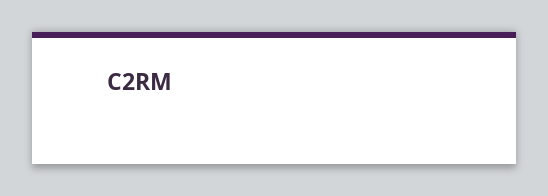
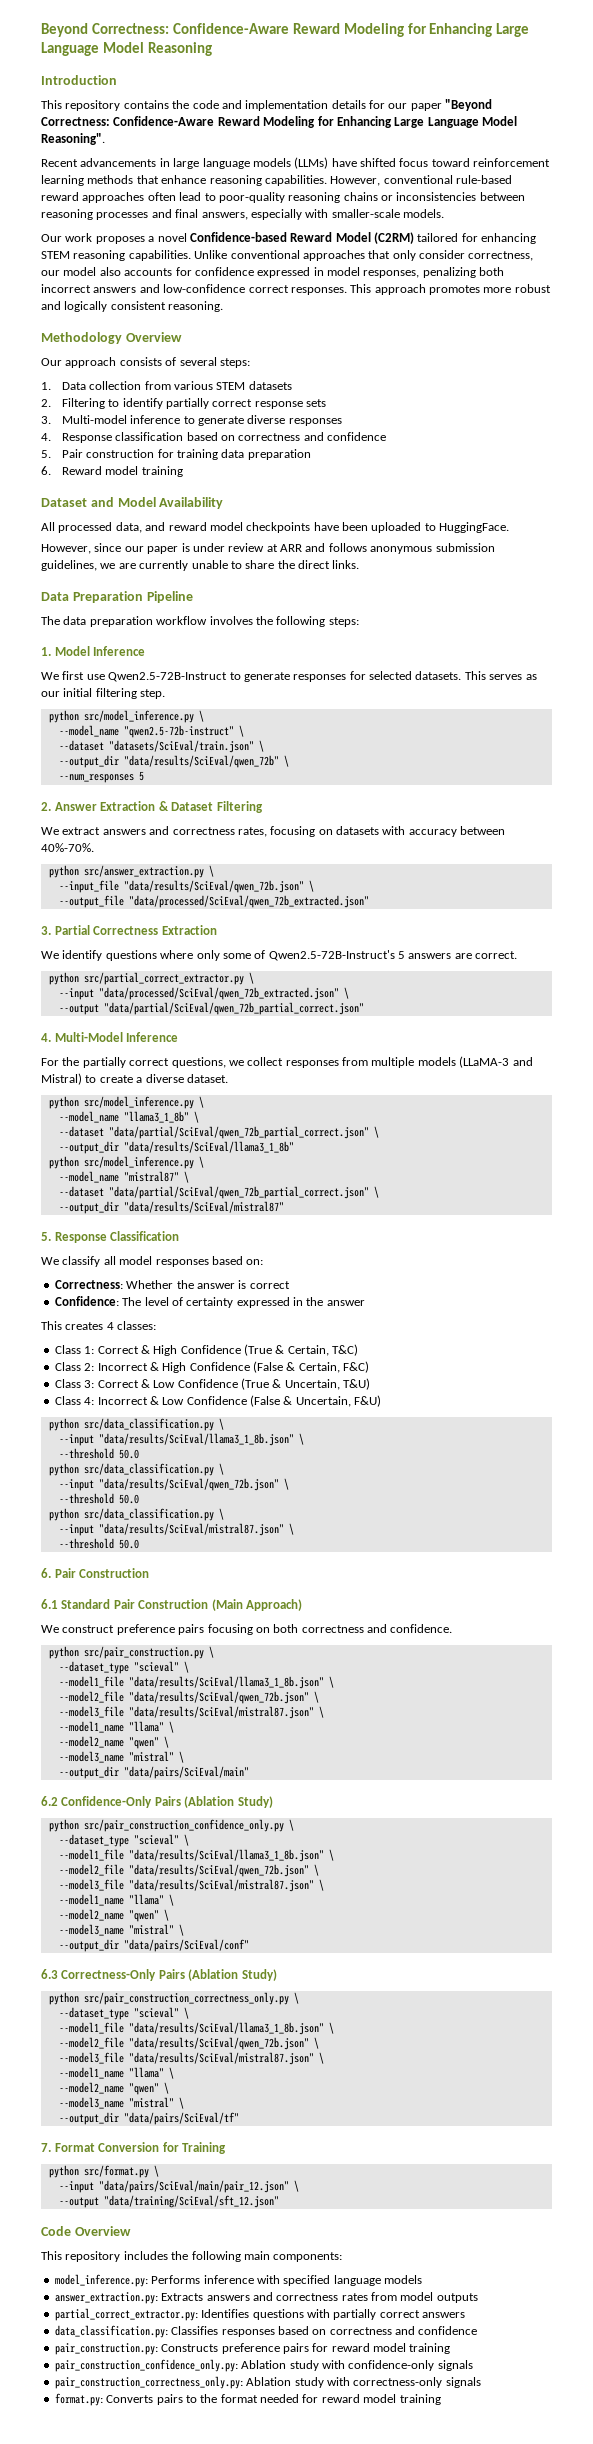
[107,73,172,90] C2RM -> [41,23,530,37] [41,42,212,56] [41,75,117,85] [41,99,493,111] [41,116,517,128] [41,133,105,145] [41,157,551,169] [41,175,512,186] [41,192,525,203] [41,209,444,220] [41,232,537,244] [41,250,534,261] [41,267,505,278] [41,284,551,295] [41,301,224,312] [41,332,182,344] [41,357,250,368] [41,381,292,390] [41,398,327,409] [41,415,342,426] [41,432,387,443] [41,449,311,460] [41,466,183,477] [41,497,224,509] [41,522,510,533] [41,543,495,554] [41,560,360,571] [41,591,193,603] [41,616,359,627] [41,646,146,656] [41,671,537,682] [41,688,166,699] [48,710,204,723] [58,725,244,738] [58,740,264,753] [58,755,289,768] [58,771,144,783] [41,801,263,813] [41,826,506,837] [41,843,94,852] [48,865,214,878] [58,880,314,893] [58,895,369,908] [41,925,217,935] [41,950,518,961] [48,972,254,985] [58,987,349,1000] [58,1002,364,1015] [41,1032,179,1042] [41,1056,533,1068] [41,1073,228,1085] [48,1096,204,1109] [58,1111,199,1123] [58,1126,379,1139] [58,1141,294,1154] [48,1156,204,1169] [58,1171,189,1183] [58,1186,379,1199] [58,1201,284,1214] [41,1231,180,1243] [41,1256,264,1267] [54,1280,290,1289] [54,1296,365,1308] [41,1321,157,1330] [54,1344,359,1356] [54,1361,370,1373] [54,1378,371,1390] [54,1395,382,1407] [48,1418,224,1431] [58,1433,304,1446] [58,1448,139,1459] [48,1463,224,1476] [58,1478,289,1491] [58,1493,139,1504] [48,1508,224,1521] [58,1523,294,1536] [58,1538,139,1549] [41,1568,150,1578] [41,1599,302,1611] [41,1624,453,1635] [48,1646,214,1659] [58,1661,189,1674] [58,1676,334,1689] [58,1691,319,1704] [58,1706,324,1719] [58,1721,174,1733] [58,1736,169,1749] [58,1751,184,1763] [58,1766,249,1779] [41,1796,273,1808] [48,1819,294,1832] [58,1834,189,1847] [58,1849,334,1862] [58,1864,319,1877] [58,1879,324,1892] [58,1894,174,1906] [58,1909,169,1922] [58,1924,184,1936] [58,1939,249,1952] [41,1969,277,1981] [48,1992,299,2005] [58,2007,189,2020] [58,2022,334,2035] [58,2037,319,2050] [58,2052,324,2065] [58,2067,174,2079] [58,2082,169,2095] [58,2097,184,2109] [58,2112,239,2125] [41,2142,227,2154] [48,2165,159,2178] [58,2180,299,2193] [58,2195,279,2208] [41,2226,131,2236] [41,2251,343,2262] [54,2274,422,2287] [54,2292,478,2304] [54,2308,465,2321] [54,2325,478,2338] [54,2343,451,2355] [54,2359,473,2372] [54,2376,481,2389] [54,2393,441,2406] Beyond Correctness: Confidence-Aware Reward Modeling for Enhancing Large Language Model Reasoning // Introduction // This repository contains the code and implementation details for our paper "Beyond Correctness: Confidence-Aware Reward Modeling for Enhancing Large Language Model Reasoning". // Recent advancements in large language models (LLMs) have shifted focus toward reinforcement learning methods that enhance reasoning capabilities. However, conventional rule-based reward approaches often lead to poor-quality reasoning chains or inconsistencies between reasoning processes and final answers, especially with smaller-scale models. // Our work proposes a novel Confidence-based Reward Model (C2RM) tailored for enhancing STEM reasoning capabilities. Unlike conventional approaches that only consider correctness, our model also accounts for confidence expressed in model responses, penalizing both incorrect answers and low-confidence correct responses. This approach promotes more robust and logically consistent reasoning. // Methodology Overview // Our approach consists of several steps: // 1. Data collection from various STEM datasets // 2. Filtering to identify partially correct response sets // 3. Multi-model inference to generate diverse responses // 4. Response classification based on correctness and confidence // 5. Pair construction for training data preparation // 6. Reward model training // Dataset and Model Availability // All processed data, and reward model checkpoints have been uploaded to HuggingFace. // However, since our paper is under review at ARR and follows anonymous submission guidelines, we are currently unable to share the direct links. // Data Preparation Pipeline // The data preparation workflow involves the following steps: // 1. Model Inference // We first use Qwen2.5-72B-Instruct to generate responses for selected datasets. This serves as our initial filtering step. // python src/model_inference.py \ // --model_name "qwen2.5-72b-instruct" \ // --dataset "datasets/SciEval/train.json" \ // --output_dir "data/results/SciEval/qwen_72b" \ // --num_responses 5 // 2. Answer Extraction & Dataset Filtering // We extract answers and correctness rates, focusing on datasets with accuracy between 40%-70%. // python src/answer_extraction.py \ // --input_file "data/results/SciEval/qwen_72b.json" \ // --output_file "data/processed/SciEval/qwen_72b_extracted.json" // 3. Partial Correctness Extraction // We identify questions where only some of Qwen2.5-72B-Instruct's 5 answers are correct. // python src/partial_correct_extractor.py \ // --input "data/processed/SciEval/qwen_72b_extracted.json" \ // --output "data/partial/SciEval/qwen_72b_partial_correct.json" // 4. Multi-Model Inference // For the partially correct questions, we collect responses from multiple models (LLaMA-3 and Mistral) to create a diverse dataset. // python src/model_inference.py \ // --model_name "llama3_1_8b" \ // --dataset "data/partial/SciEval/qwen_72b_partial_correct.json" \ // --output_dir "data/results/SciEval/llama3_1_8b" // python src/model_inference.py \ // --model_name "mistral87" \ // --dataset "data/partial/SciEval/qwen_72b_partial_correct.json" \ // --output_dir "data/results/SciEval/mistral87" // 5. Response Classification // We classify all model responses based on: // Correctness: Whether the answer is correct // Confidence: The level of certainty expressed in the answer // This creates 4 classes: // Class 1: Correct & High Confidence (True & Certain, T&C) // Class 2: Incorrect & High Confidence (False & Certain, F&C) // Class 3: Correct & Low Confidence (True & Uncertain, T&U) // Class 4: Incorrect & Low Confidence (False & Uncertain, F&U) // python src/data_classification.py \ // --input "data/results/SciEval/llama3_1_8b.json" \ // --threshold 50.0 // python src/data_classification.py \ // --input "data/results/SciEval/qwen_72b.json" \ // --threshold 50.0 // python src/data_classification.py \ // --input "data/results/SciEval/mistral87.json" \ // --threshold 50.0 // 6. Pair Construction // 6.1 Standard Pair Construction (Main Approach) // We construct preference pairs focusing on both correctness and confidence. // python src/pair_construction.py \ // --dataset_type "scieval" \ // --model1_file "data/results/SciEval/llama3_1_8b.json" \ // --model2_file "data/results/SciEval/qwen_72b.json" \ // --model3_file "data/results/SciEval/mistral87.json" \ // --model1_name "llama" \ // --model2_name "qwen" \ // --model3_name "mistral" \ // --output_dir "data/pairs/SciEval/main" // 6.2 Confidence-Only Pairs (Ablation Study) // python src/pair_construction_confidence_only.py \ // --dataset_type "scieval" \ // --model1_file "data/results/SciEval/llama3_1_8b.json" \ // --model2_file "data/results/SciEval/qwen_72b.json" \ // --model3_file "data/results/SciEval/mistral87.json" \ // --model1_name "llama" \ // --model2_name "qwen" \ // --model3_name "mistral" \ // --output_dir "data/pairs/SciEval/conf" // 6.3 Correctness-Only Pairs (Ablation Study) // python src/pair_construction_correctness_only.py \ // --dataset_type "scieval" \ // --model1_file "data/results/SciEval/llama3_1_8b.json" \ // --model2_file "data/results/SciEval/qwen_72b.json" \ // --model3_file "data/results/SciEval/mistral87.json" \ // --model1_name "llama" \ // --model2_name "qwen" \ // --model3_name "mistral" \ // --output_dir "data/pairs/SciEval/tf" // 7. Format Conversion for Training // python src/format.py \ // --input "data/pairs/SciEval/main/pair_12.json" \ // --output "data/training/SciEval/sft_12.json" // Code Overview // This repository includes the following main components: // model_inference.py: Performs inference with specified language models // answer_extraction.py: Extracts answers and correctness rates from model outputs // partial_correct_extractor.py: Identifies questions with partially correct answers // data_classification.py: Classifies responses based on correctness and confidence // pair_construction.py: Constructs preference pairs for reward model training // pair_construction_confidence_only.py: Ablation study with confidence-only signals // pair_construction_correctness_only.py: Ablation study with correctness-only signals // format.py: Converts pairs to the format needed for reward model training

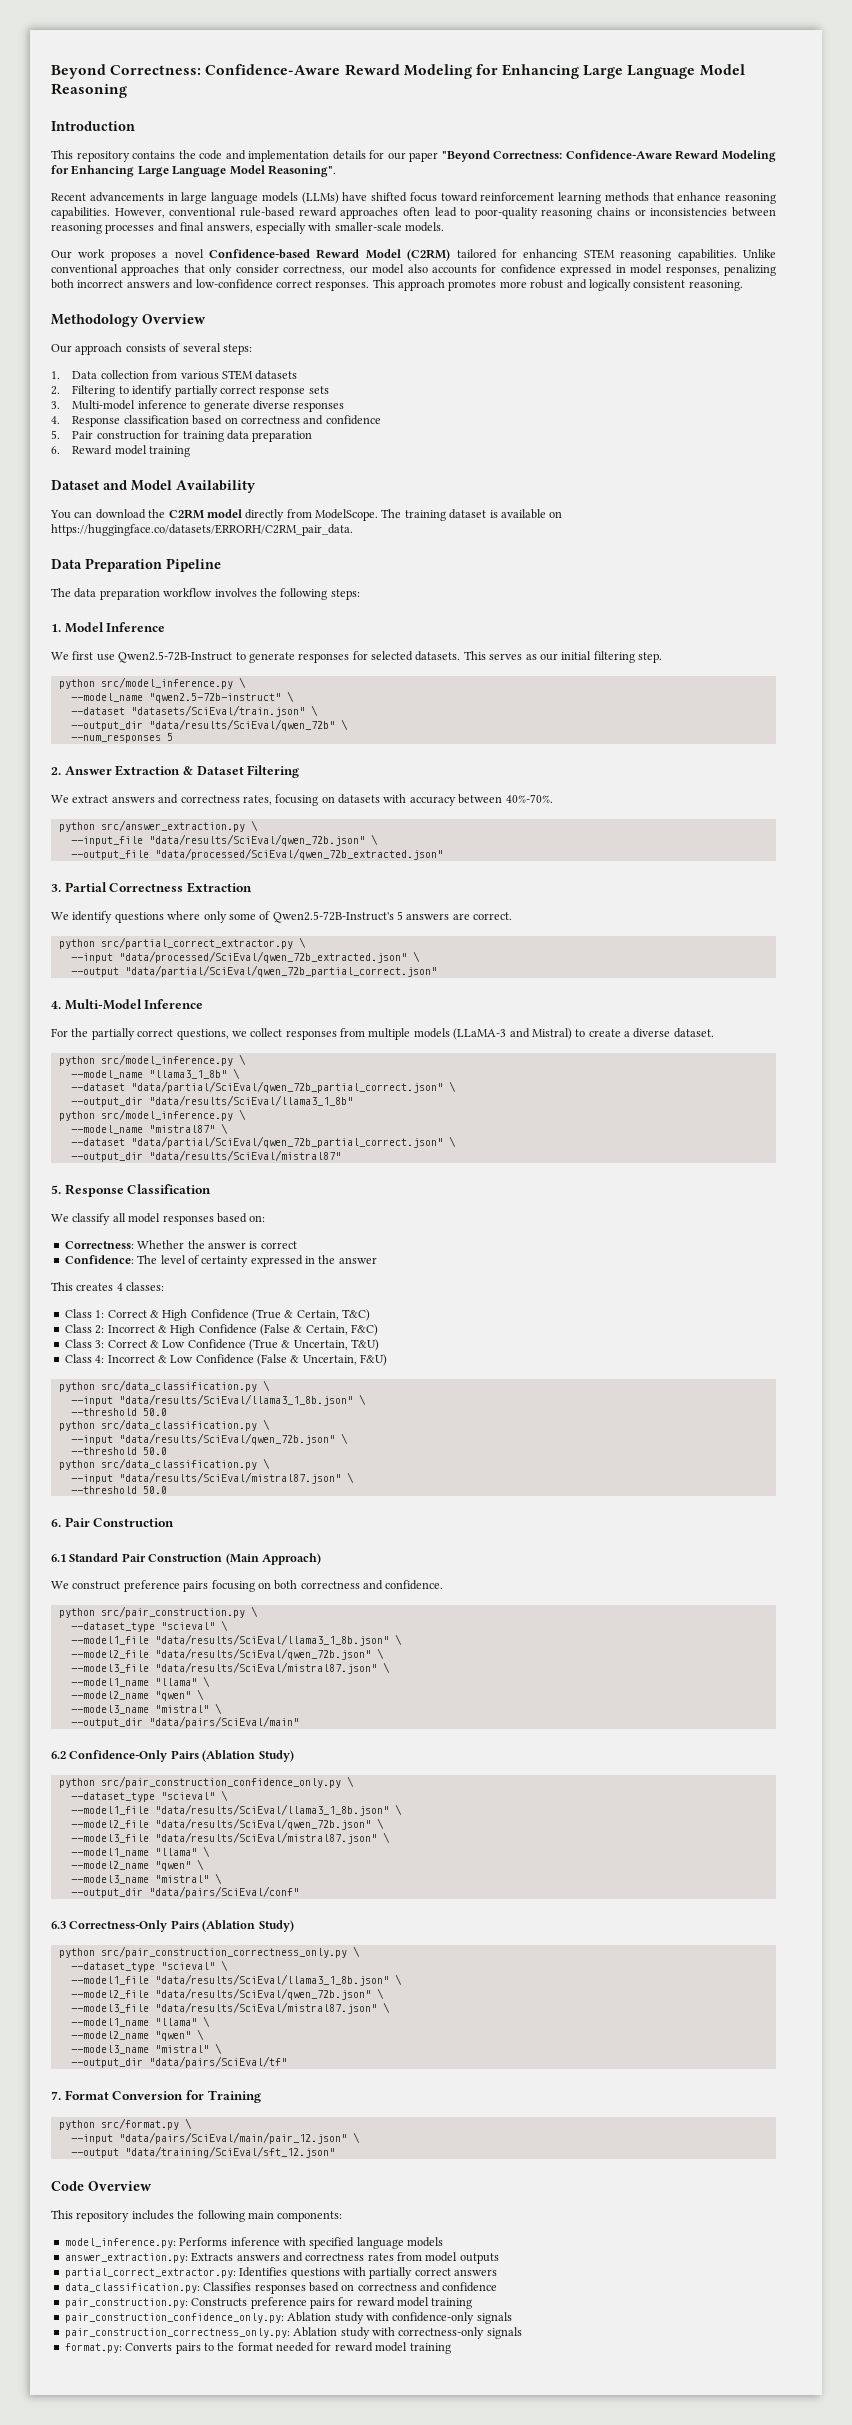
[41,522,510,533] [41,543,495,554] [41,560,360,571] All processed data, and reward model checkpoints have been uploaded to HuggingFace. // However, since our paper is under review at ARR and follows anonymous submission guidelines, we are currently unable to share the direct links. -> [50,509,563,521] [51,524,353,536] You can download the C2RM model directly from ModelScope. The training dataset is available on https://huggingface.co/datasets/ERRORH/C2RM_pair_data.

